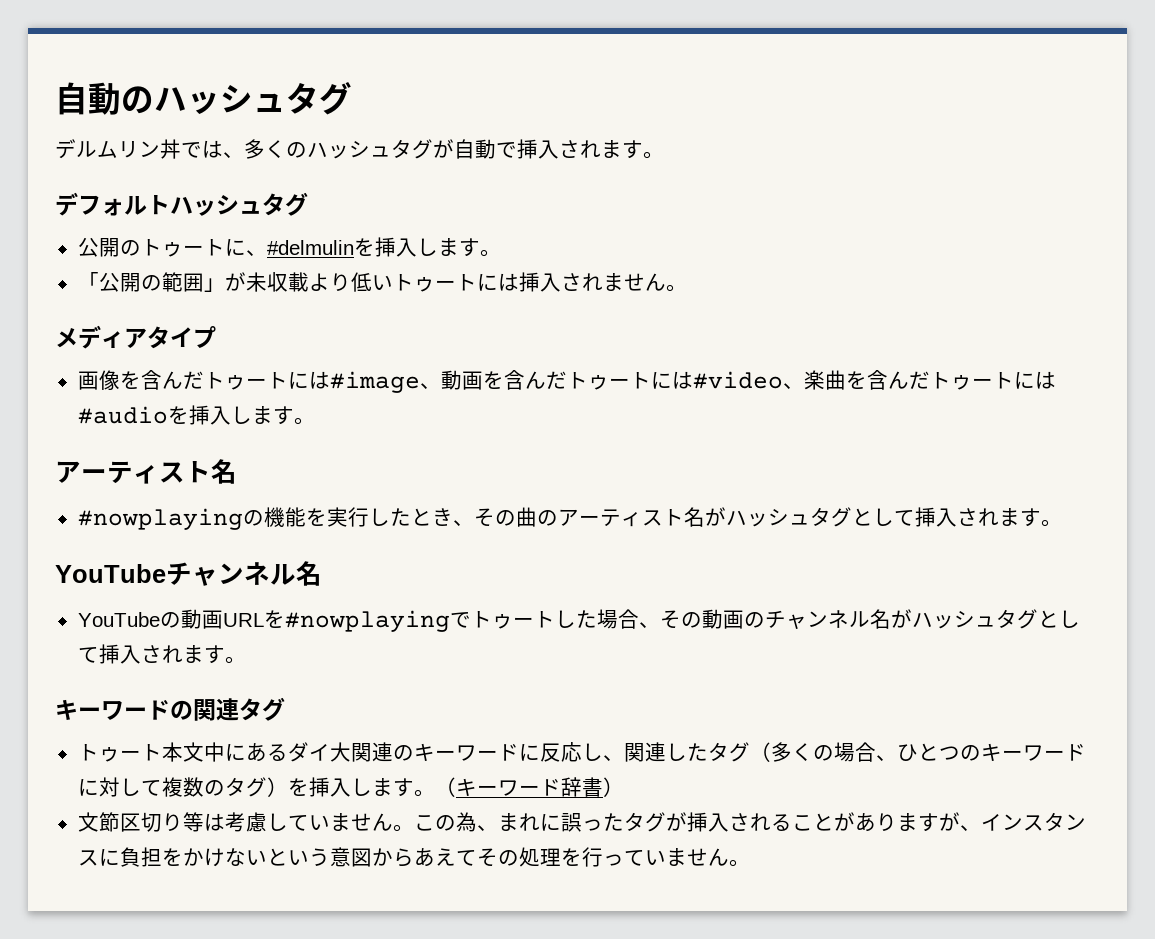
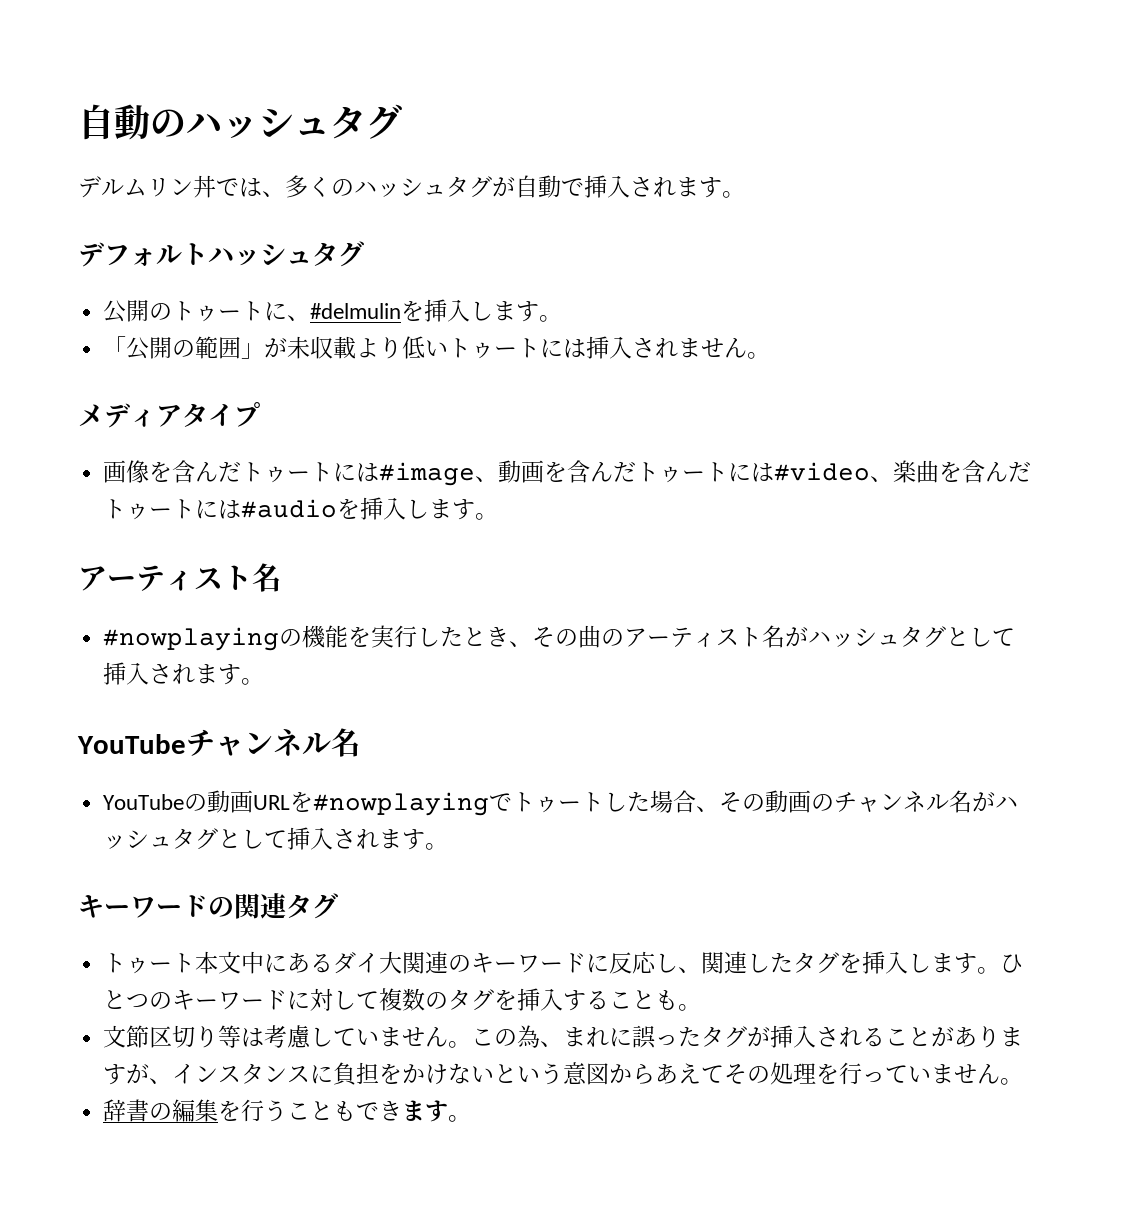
[749,742,897,762] （多くの場合、 -> [839,951,1001,974] を挿入します。
[266,777,624,797] ）を挿入します。（キーワード辞書） -> [494,988,702,1011] を挿入することも。
(750, 863) none -> [103,1099,472,1122] // 辞書の編集を行うこともできます。

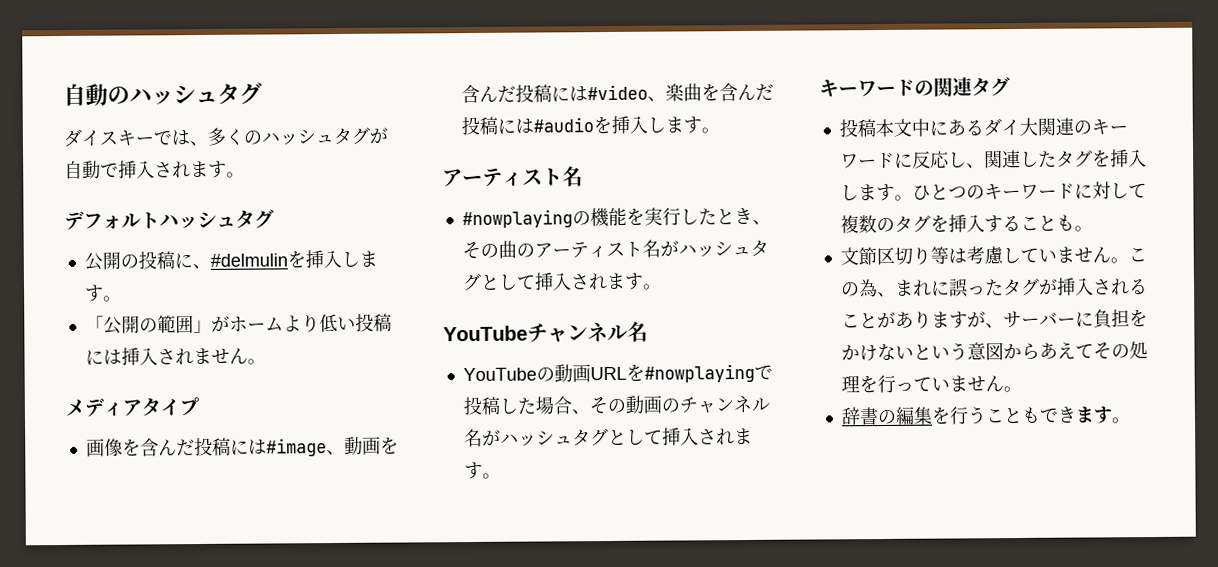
[78,175,216,198] デルムリン丼 -> [63,128,154,147] ダイスキー
[172,301,265,322] トゥート -> [137,251,175,270] 投稿
[287,336,357,359] 未収載 -> [228,316,284,332] ホーム
[448,338,541,359] トゥート -> [354,313,392,332] 投稿
[241,462,334,483] トゥート -> [193,437,231,457] 投稿
[636,462,729,483] トゥート -> [514,84,552,103] 投稿
[103,499,196,520] トゥート -> [460,116,498,136] 投稿
[512,792,605,813] トゥート -> [462,396,500,416] 投稿
[103,953,196,974] トゥート -> [838,119,876,138] 投稿
[172,1063,311,1084] インスタンス -> [1002,310,1076,329] サーバー

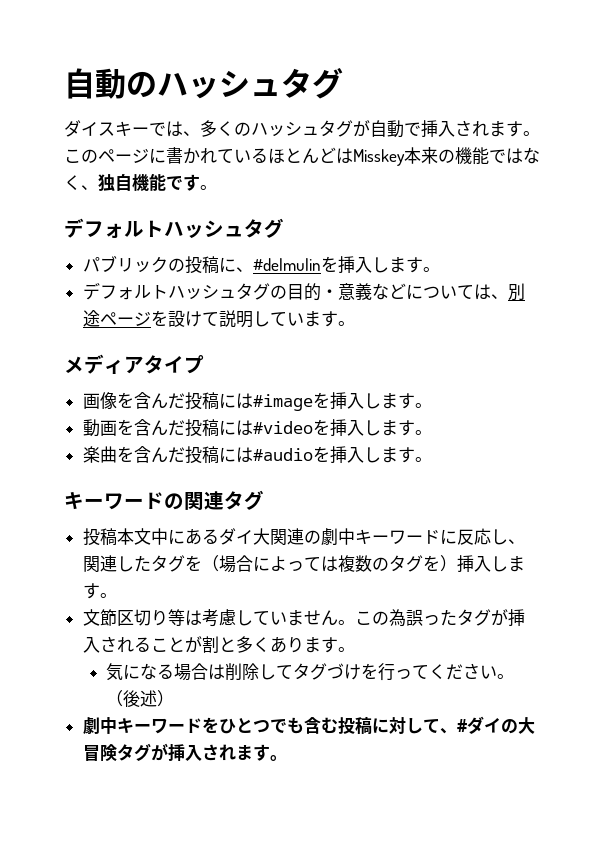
(245, 174) none -> [64,147,540,166] [64,173,217,192] このページに書かれているほとんどはMisskey本来の機能ではなく、独自機能です。
[83,251,121,271] 公開 -> [82,255,168,273] パブリック
[84,313,392,335] [84,347,248,366] 「公開の範囲」がホームより低い投稿には挿入されません -> [82,282,525,301] [82,310,338,328] デフォルトハッシュタグの目的・意義などについては、別途ページを設けて説明しています
[325,449,345,456] 、 -> [312,392,432,410] を挿入します。 //
[646,96,666,102] 、 -> [312,419,432,437] を挿入します。 //
[442,166,583,188] [461,207,771,229] [461,239,769,260] [461,272,662,292] [443,321,648,343] [462,363,773,383] [462,394,770,416] [463,427,753,448] [463,461,501,480] // アーティスト名 // #nowplayingの機能を実行したとき、その曲のアーティスト名がハッシュタグとして挿入されます。 // YouTubeチャンネル名 // YouTubeの動画URLを#nowplayingで投稿した場合、その動画のチャンネル名がハッシュタグとして挿入されます。 -> (432, 459) none
(1092, 127) none -> [320,528,355,546] 劇中
[1109,149,1147,168] [839,181,1147,202] [839,214,1075,234] 挿入します。ひとつのキーワードに対して複数のタグを挿入することも -> [201,555,525,573] [82,583,100,599] （場合によっては複数のタグを）挿入します
[876,279,950,298] 、まれに -> (406, 618) none
[894,309,1148,329] [840,341,1148,362] [840,374,1022,394] [840,406,1077,426] ありますが、サーバーに負担をかけないという意図からあえてその処理を行っていません。 // 辞書の編集を行うこともでき -> [201,636,355,653] [106,663,515,681] [106,690,175,707] [82,716,535,734] [82,743,236,762] 割と多くあります。 // 気になる場合は削除してタグづけを行ってください。（後述） // 劇中キーワードをひとつでも含む投稿に対して、#ダイの大冒険タグが挿入され

